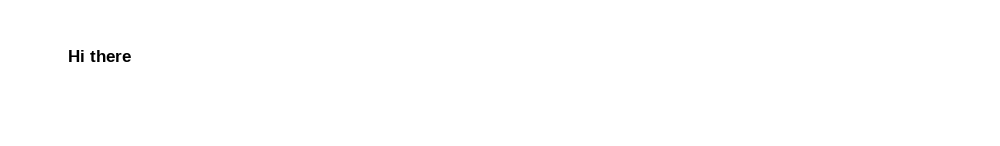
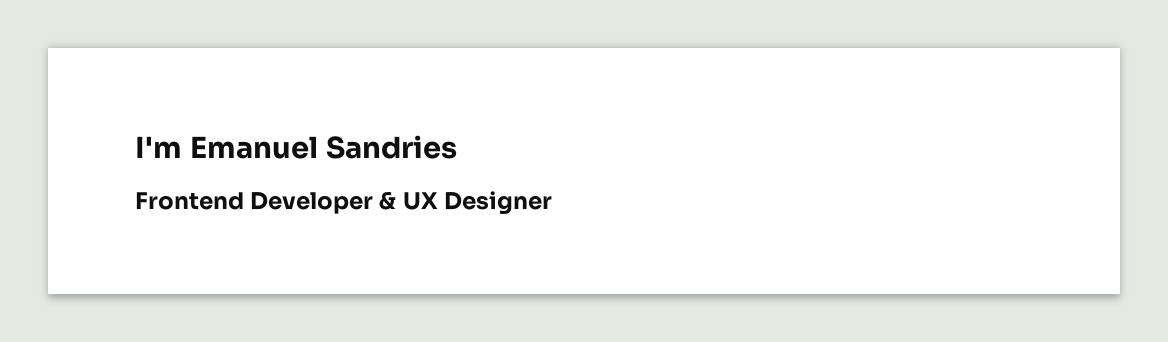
[68,50,131,62] Hi there -> [135,135,457,159] [135,191,552,215] I'm Emanuel Sandries // Frontend Developer & UX Designer

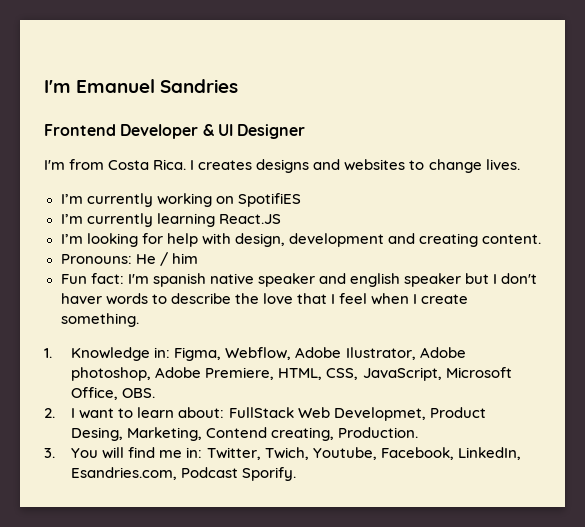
[402,192,438,210] UX -> [217,124,233,136] UI
(552, 203) none -> [44,159,520,173] [60,193,301,207] [60,213,281,227] [60,233,541,247] [60,252,198,266] [60,273,538,287] [60,293,469,305] [60,313,139,327] [44,347,466,361] [71,367,512,381] [71,387,156,400] [44,407,486,421] [71,427,419,441] [44,447,521,460] [71,467,297,481] // I'm from Costa Rica. I creates designs and websites to change lives. // I’m currently working on SpotifiES // I’m currently learning React.JS // I’m looking for help with design, development and creating content. // Pronouns: He / him // Fun fact: I'm spanish native speaker and english speaker but I don't haver words to describe the love that I feel when I create something. // 1. Knowledge in: Figma, Webflow, Adobe Ilustrator, Adobe photoshop, Adobe Premiere, HTML, CSS, JavaScript, Microsoft Office, OBS. // 2. I want to learn about: FullStack Web Developmet, Product Desing, Marketing, Contend creating, Production. // 3. You will find me in: Twitter, Twich, Youtube, Facebook, LinkedIn, Esandries.com, Podcast Sporify.

